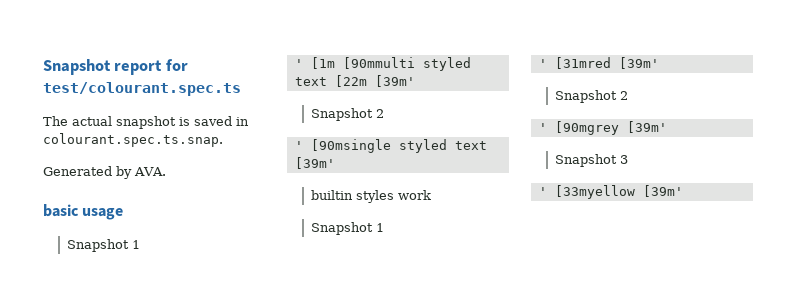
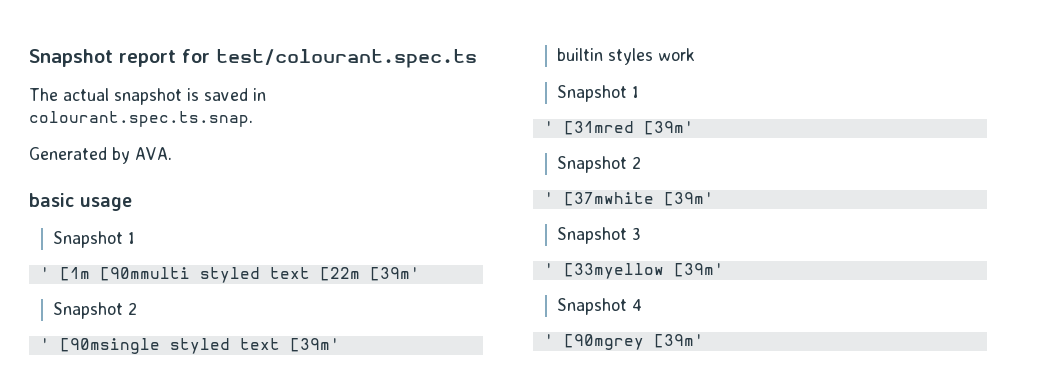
[554,121,619,135] [90mgrey -> [563,192,654,206] [37mwhite
(683, 191) none -> [556,298,642,315] [543,334,704,350] // Snapshot 4 // ' [90mgrey [39m'

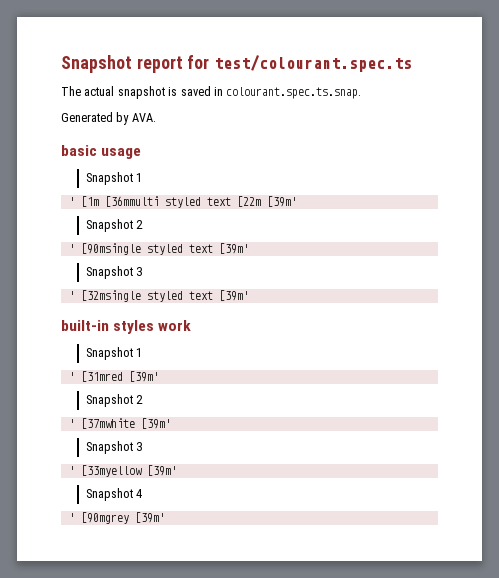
[99,267,190,281] [90mmulti -> [104,196,159,207] [36mmulti
[556,48,603,61] builtin -> [85,266,143,279] [68,290,249,302] [61,320,109,331] Snapshot 3 // ' [32msingle styled text [39m' // built-in

